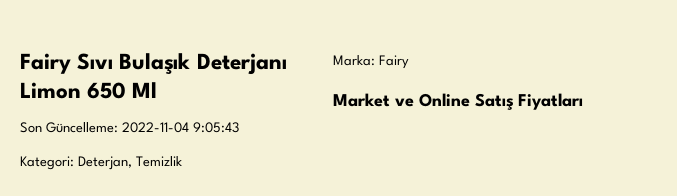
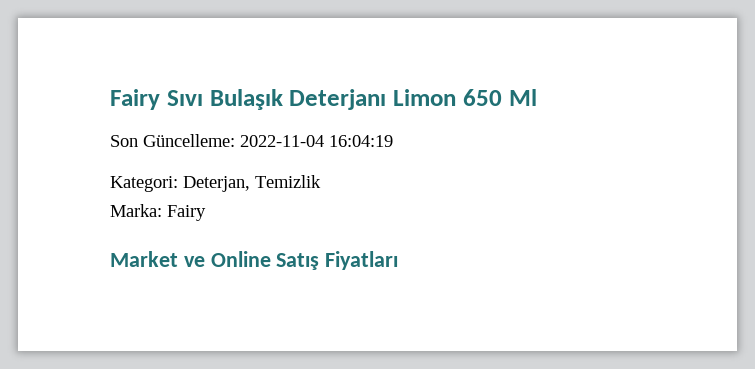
[193,122,239,133] 9:05:43 -> [329,135,393,147] 16:04:19

